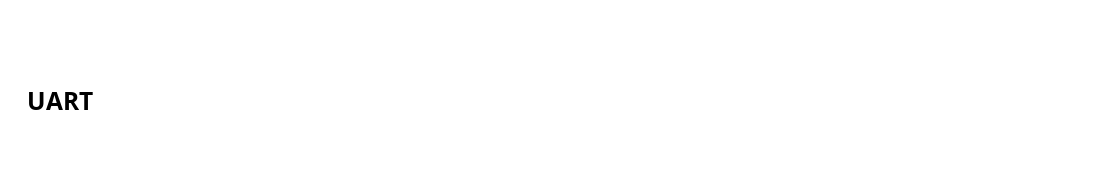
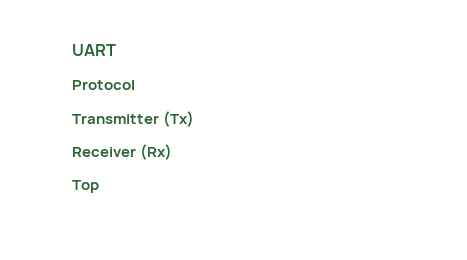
(93, 101) none -> [72,80,135,90] [72,111,195,127] [72,144,173,160] [72,180,99,193] // Protocol // Transmitter (Tx) // Receiver (Rx) // Top

